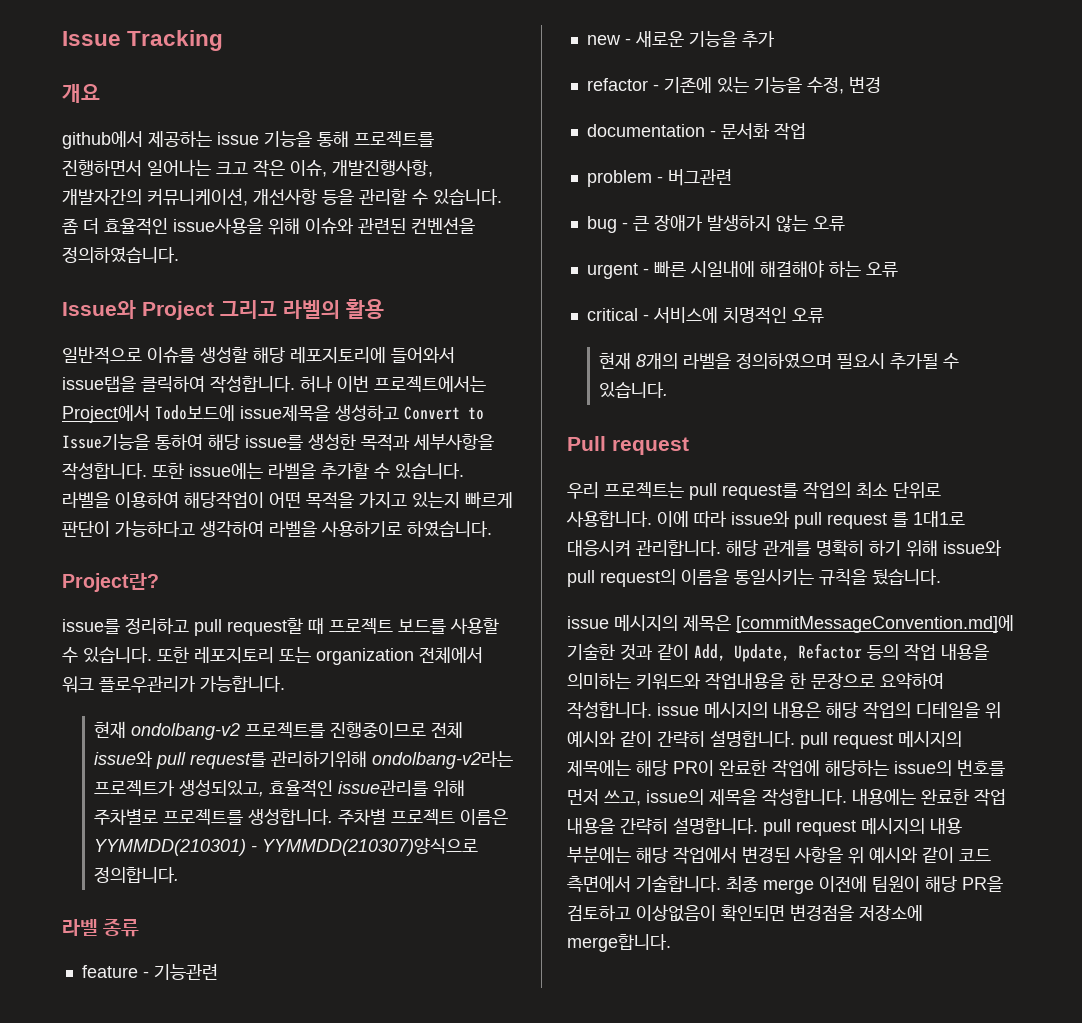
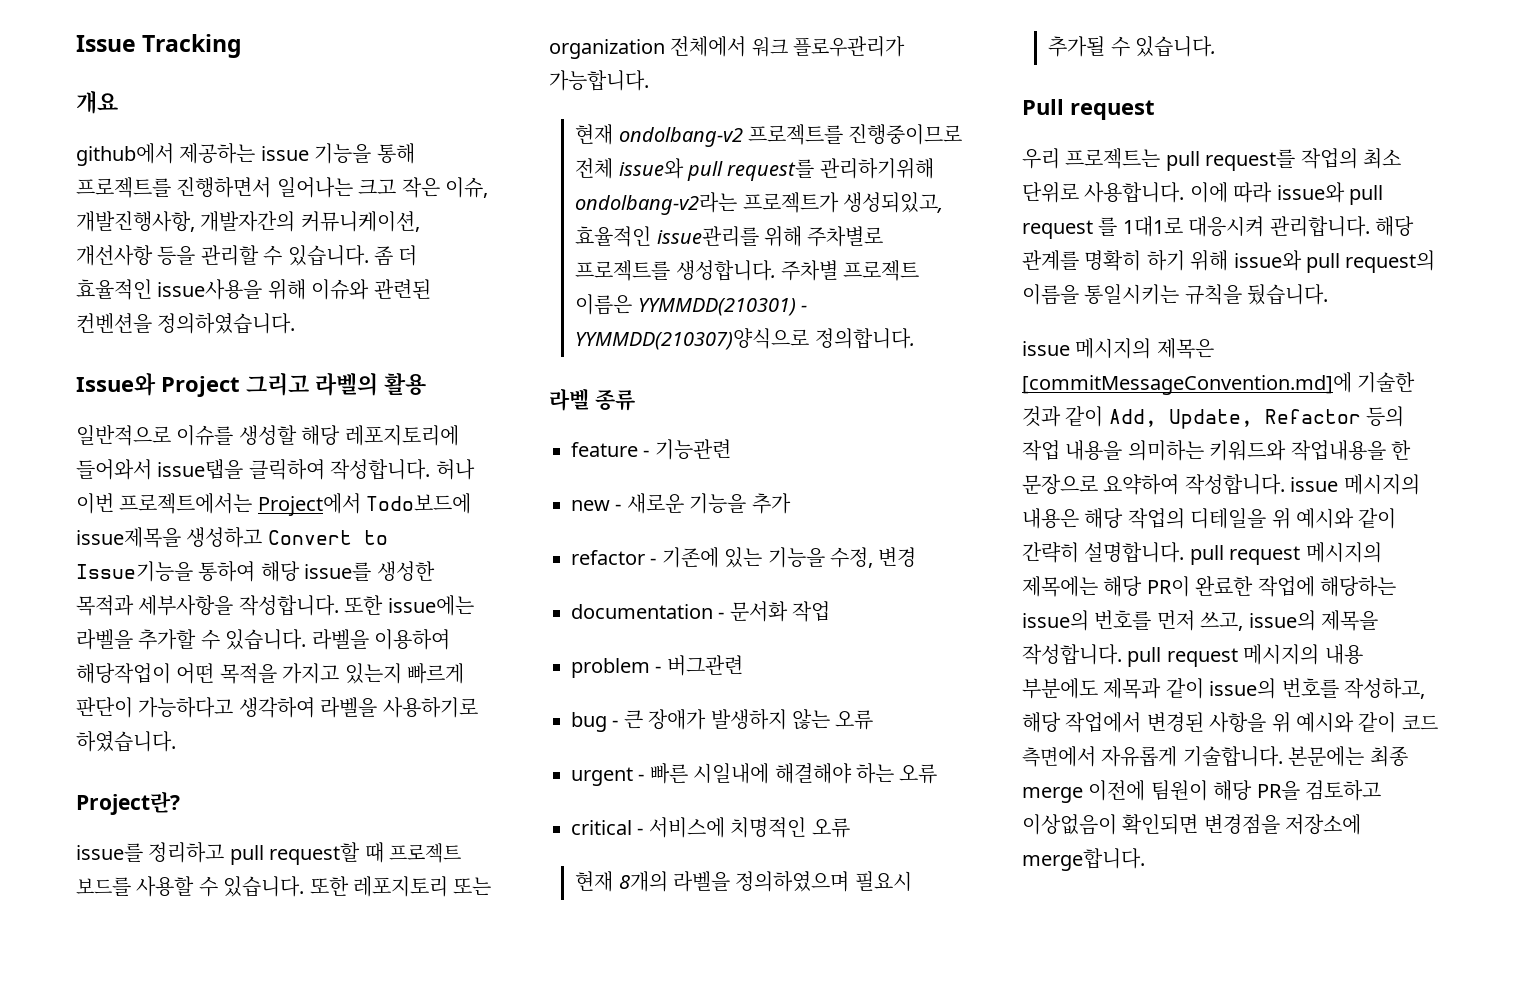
[852,788,1006,806] [567,817,962,836] [567,846,631,863] 내용에는 완료한 작업 내용을 간략히 설명합니다. pull request 메시지의 내용 부분에는 -> [1127,644,1363,667] [1022,678,1425,699] pull request 메시지의 내용 부분에도 제목과 같이 issue의 번호를 작성하고,
[636,876,721,892] 기술합니다. -> [1101,746,1365,767] 자유롭게 기술합니다. 본문에는

